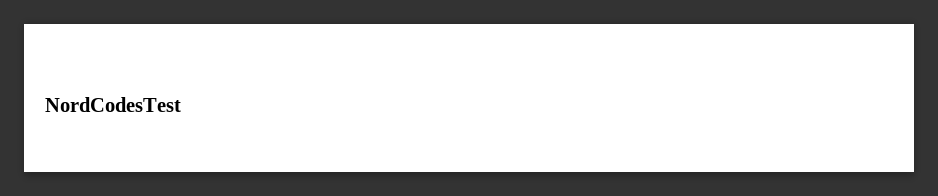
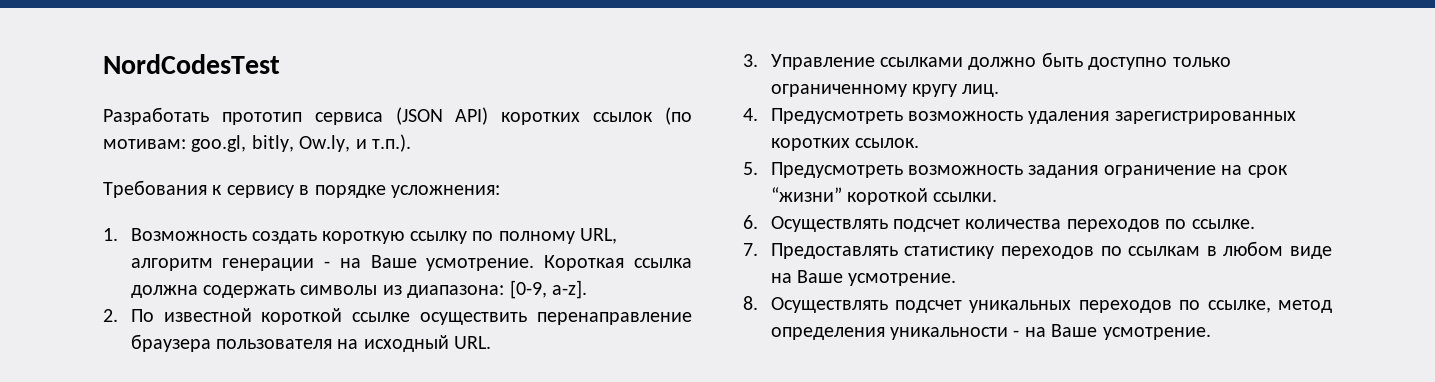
(181, 104) none -> [103,107,692,125] [103,134,411,152] [103,180,500,198] [103,228,618,244] [130,255,692,271] [130,280,588,299] [103,308,693,325] [130,334,492,352] [743,52,1231,70] [770,84,1000,97] [743,108,1296,124] [770,138,920,151] [743,162,1288,178] [770,187,998,205] [743,215,1255,232] [743,241,1332,259] [770,270,957,286] [743,296,1332,313] [770,324,1211,340] // Разработать прототип сервиса (JSON API) коротких ссылок (по мотивам: goo.gl, bitly, Ow.ly, и т.п.). // Требования к сервису в порядке усложнения: // 1. Возможность создать короткую ссылку по полному URL, алгоритм генерации - на Ваше усмотрение. Короткая ссылка должна содержать символы из диапазона: [0-9, a-z]. // 2. По известной короткой ссылке осуществить перенаправление браузера пользователя на исходный URL. // 3. Управление ссылками должно быть доступно только ограниченному кругу лиц. // 4. Предусмотреть возможность удаления зарегистрированных коротких ссылок. // 5. Предусмотреть возможность задания ограничение на срок “жизни” короткой ссылки. // 6. Осуществлять подсчет количества переходов по ссылке. // 7. Предоставлять статистику переходов по ссылкам в любом виде на Ваше усмотрение. // 8. Осуществлять подсчет уникальных переходов по ссылке, метод определения уникальности - на Ваше усмотрение.

